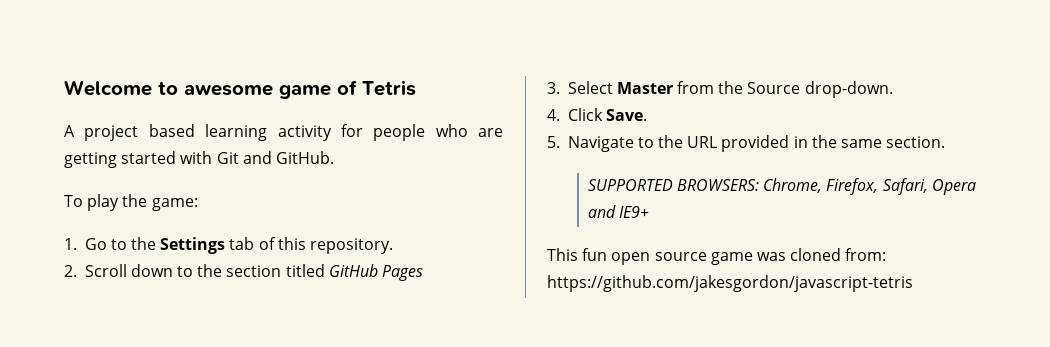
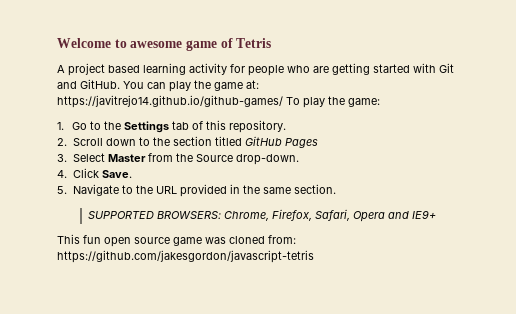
(334, 157) // -> [123,80,259,92] [57,95,283,108] You can play the game at: https://javitrejo14.github.io/github-games/

